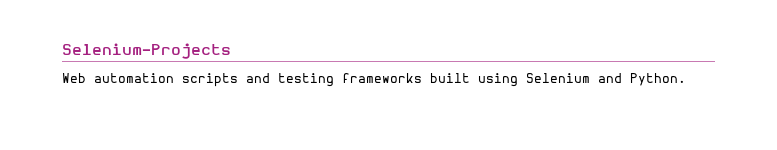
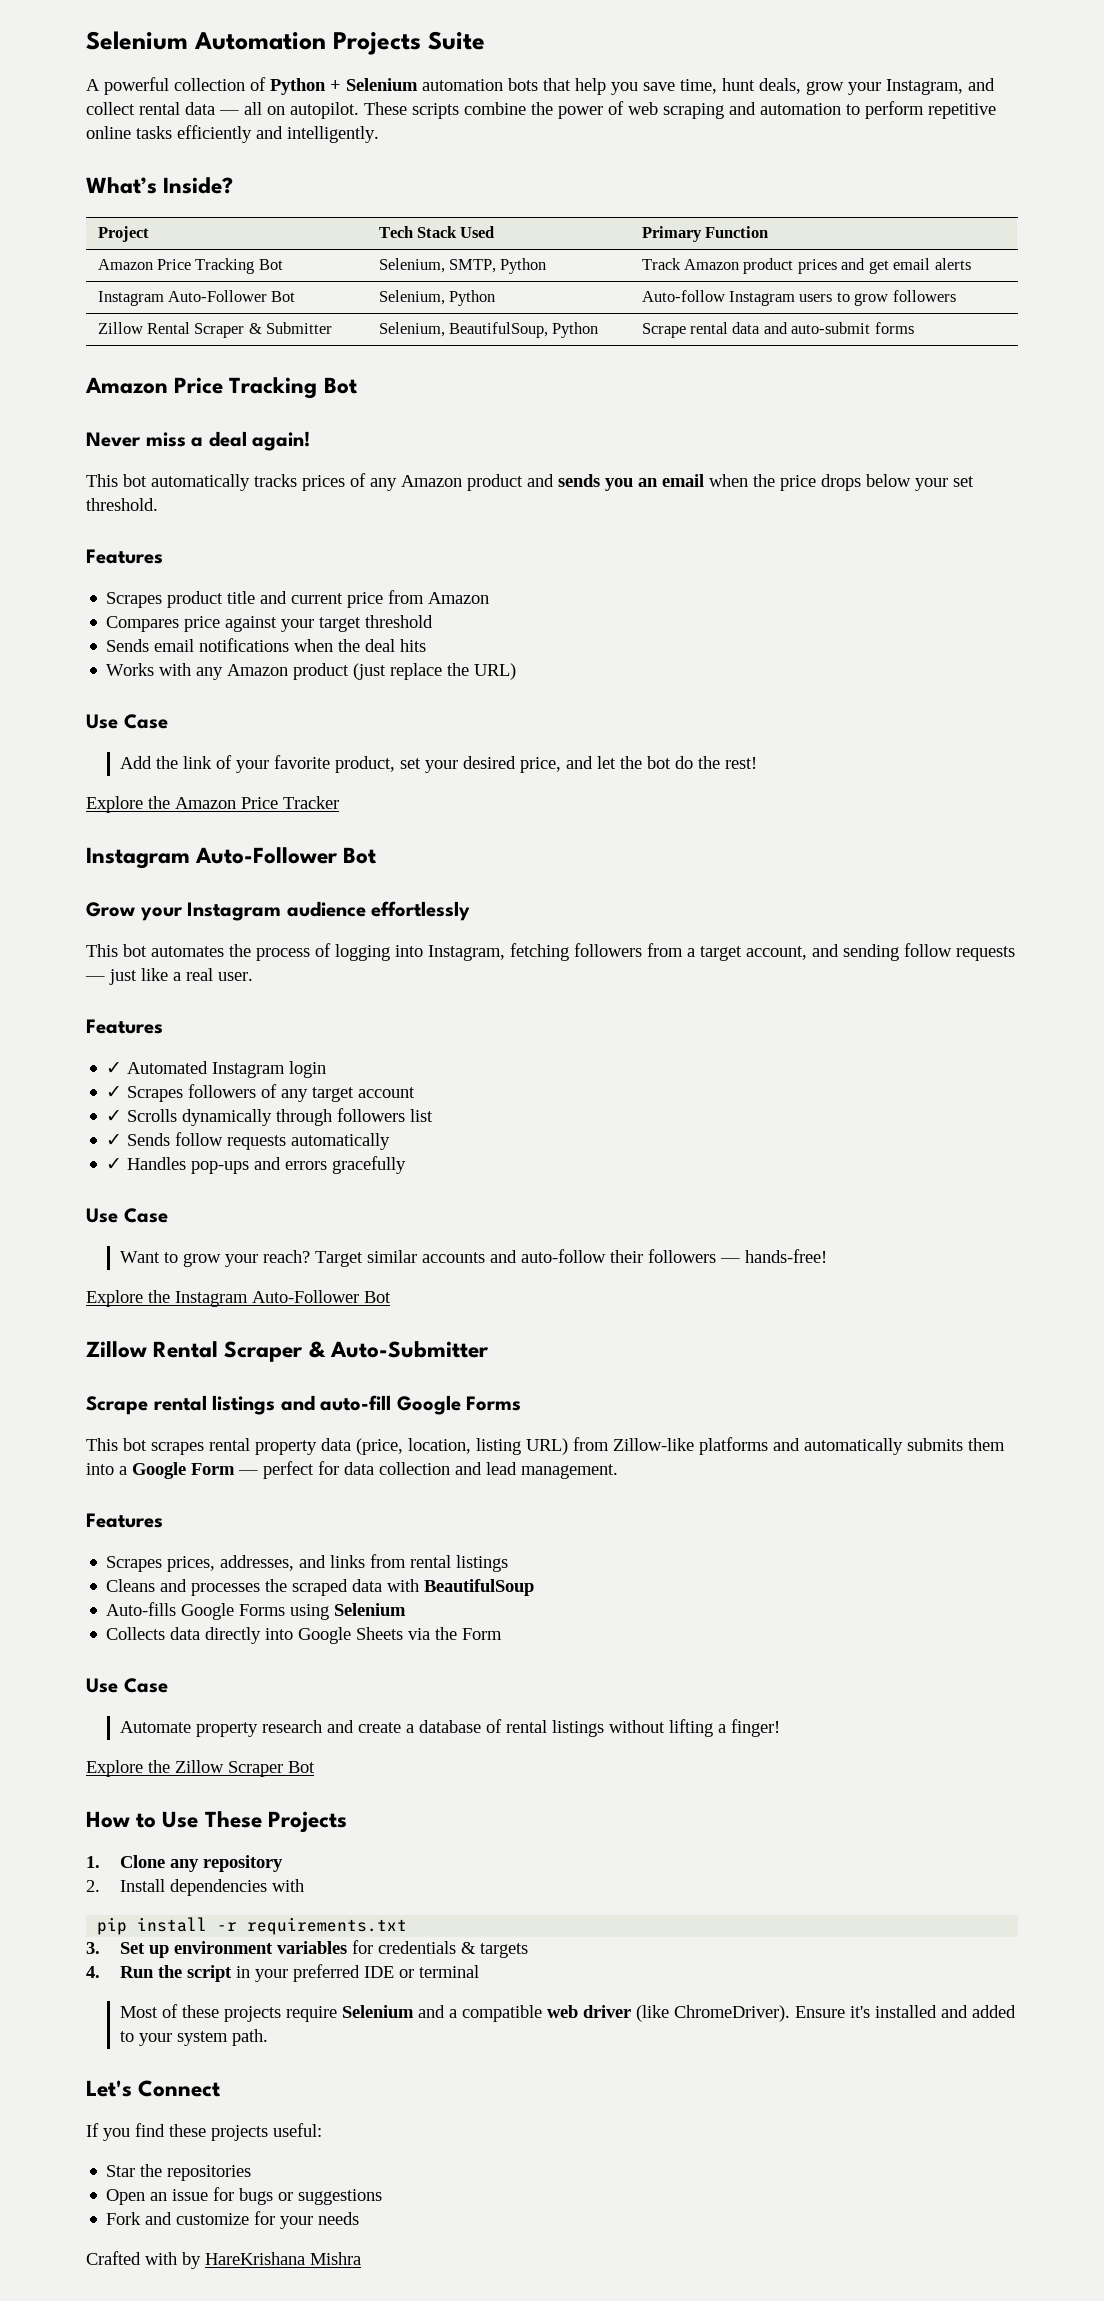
[62,43,231,59] [62,73,686,87] Selenium-Projects // Web automation scripts and testing frameworks built using Selenium and Python. -> [86,31,485,55] [86,77,995,95] [86,101,996,119] [86,125,379,143] [86,177,234,194] [97,226,149,242] [378,226,495,238] [641,226,769,242] [97,258,283,274] [378,258,547,274] [641,258,971,274] [97,290,296,306] [378,290,496,306] [641,290,956,306] [97,322,333,338] [378,322,599,338] [641,322,914,338] [85,377,357,399] [86,431,311,451] [86,473,974,491] [86,498,158,511] [86,549,163,564] [106,590,490,608] [106,615,434,632] [106,638,427,652] [106,663,517,680] [86,714,168,729] [120,755,758,773] [86,796,339,813] [86,847,377,869] [86,901,471,921] [86,943,1015,961] [85,968,253,985] [86,1019,163,1034] [106,1061,327,1078] [106,1084,416,1102] [106,1108,434,1126] [106,1132,391,1150] [106,1156,407,1174] [86,1208,168,1223] [120,1249,828,1267] [86,1290,391,1307] [86,1341,489,1362] [86,1395,522,1415] [86,1437,1005,1455] [86,1461,618,1479] [86,1513,163,1528] [106,1554,509,1572] [106,1579,535,1596] [106,1602,407,1620] [106,1627,503,1644] [86,1678,168,1693] [120,1719,781,1737] [86,1760,315,1777] [86,1811,347,1833] [86,1855,284,1872] [86,1879,305,1896] [97,1917,408,1935] [86,1940,529,1958] [86,1964,480,1982] [120,2004,1017,2022] [120,2029,269,2046] [86,2080,221,2097] [86,2123,322,2141] [106,2164,252,2181] [106,2187,383,2205] [106,2211,360,2229] [86,2251,361,2269] Selenium Automation Projects Suite // A powerful collection of Python + Selenium automation bots that help you save time, hunt deals, grow your Instagram, and collect rental data — all on autopilot. These scripts combine the power of web scraping and automation to perform repetitive online tasks efficiently and intelligently. // What’s Inside? // Project | Tech Stack Used | Primary Function // Amazon Price Tracking Bot | Selenium, SMTP, Python | Track Amazon product prices and get email alerts // Instagram Auto-Follower Bot | Selenium, Python | Auto-follow Instagram users to grow followers // Zillow Rental Scraper & Submitter | Selenium, BeautifulSoup, Python | Scrape rental data and auto-submit forms // Amazon Price Tracking Bot // Never miss a deal again! // This bot automatically tracks prices of any Amazon product and sends you an email when the price drops below your set threshold. // Features // Scrapes product title and current price from Amazon // Compares price against your target threshold // Sends email notifications when the deal hits // Works with any Amazon product (just replace the URL) // Use Case // Add the link of your favorite product, set your desired price, and let the bot do the rest! // Explore the Amazon Price Tracker // Instagram Auto-Follower Bot // Grow your Instagram audience effortlessly // This bot automates the process of logging into Instagram, fetching followers from a target account, and sending follow requests — just like a real user. // Features // ✓ Automated Instagram login // ✓ Scrapes followers of any target account // ✓ Scrolls dynamically through followers list // ✓ Sends follow requests automatically // ✓ Handles pop-ups and errors gracefully // Use Case // Want to grow your reach? Target similar accounts and auto-follow their followers — hands-free! // Explore the Instagram Auto-Follower Bot // Zillow Rental Scraper & Auto-Submitter // Scrape rental listings and auto-fill Google Forms // This bot scrapes rental property data (price, location, listing URL) from Zillow-like platforms and automatically submits them into a Google Form — perfect for data collection and lead management. // Features // Scrapes prices, addresses, and links from rental listings // Cleans and processes the scraped data with BeautifulSoup // Auto-fills Google Forms using Selenium // Collects data directly into Google Sheets via the Form // Use Case // Automate property research and create a database of rental listings without lifting a finger! // Explore the Zillow Scraper Bot // How to Use These Projects // 1. Clone any repository // 2. Install dependencies with // pip install -r requirements.txt // 3. Set up environment variables for credentials & targets // 4. Run the script in your preferred IDE or terminal // Most of these projects require Selenium and a compatible web driver (like ChromeDriver). Ensure it's installed and added to your system path. // Let's Connect // If you find these projects useful: // Star the repositories // Open an issue for bugs or suggestions // Fork and customize for your needs // Crafted with by HareKrishana Mishra

